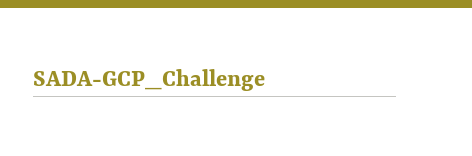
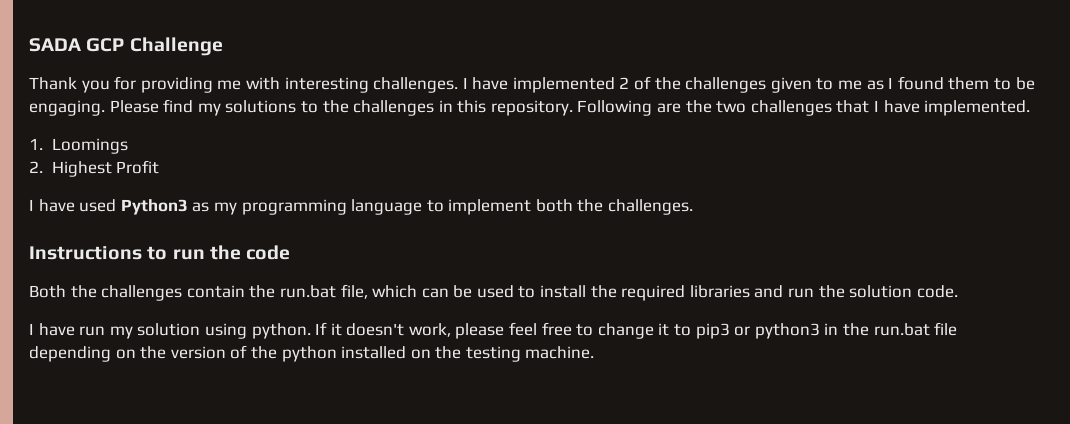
[33,69,265,91] SADA-GCP_Challenge -> [29,37,223,56] [29,76,1035,93] [29,99,1031,116] [29,138,128,154] [29,160,160,177] [29,199,694,215] [29,245,291,260] [29,284,958,301] [29,322,958,339] [29,345,595,362] SADA GCP Challenge // Thank you for providing me with interesting challenges. I have implemented 2 of the challenges given to me as I found them to be engaging. Please find my solutions to the challenges in this repository. Following are the two challenges that I have implemented. // 1. Loomings // 2. Highest Profit // I have used Python3 as my programming language to implement both the challenges. // Instructions to run the code // Both the challenges contain the run.bat file, which can be used to install the required libraries and run the solution code. // I have run my solution using python. If it doesn't work, please feel free to change it to pip3 or python3 in the run.bat file depending on the version of the python installed on the testing machine.

